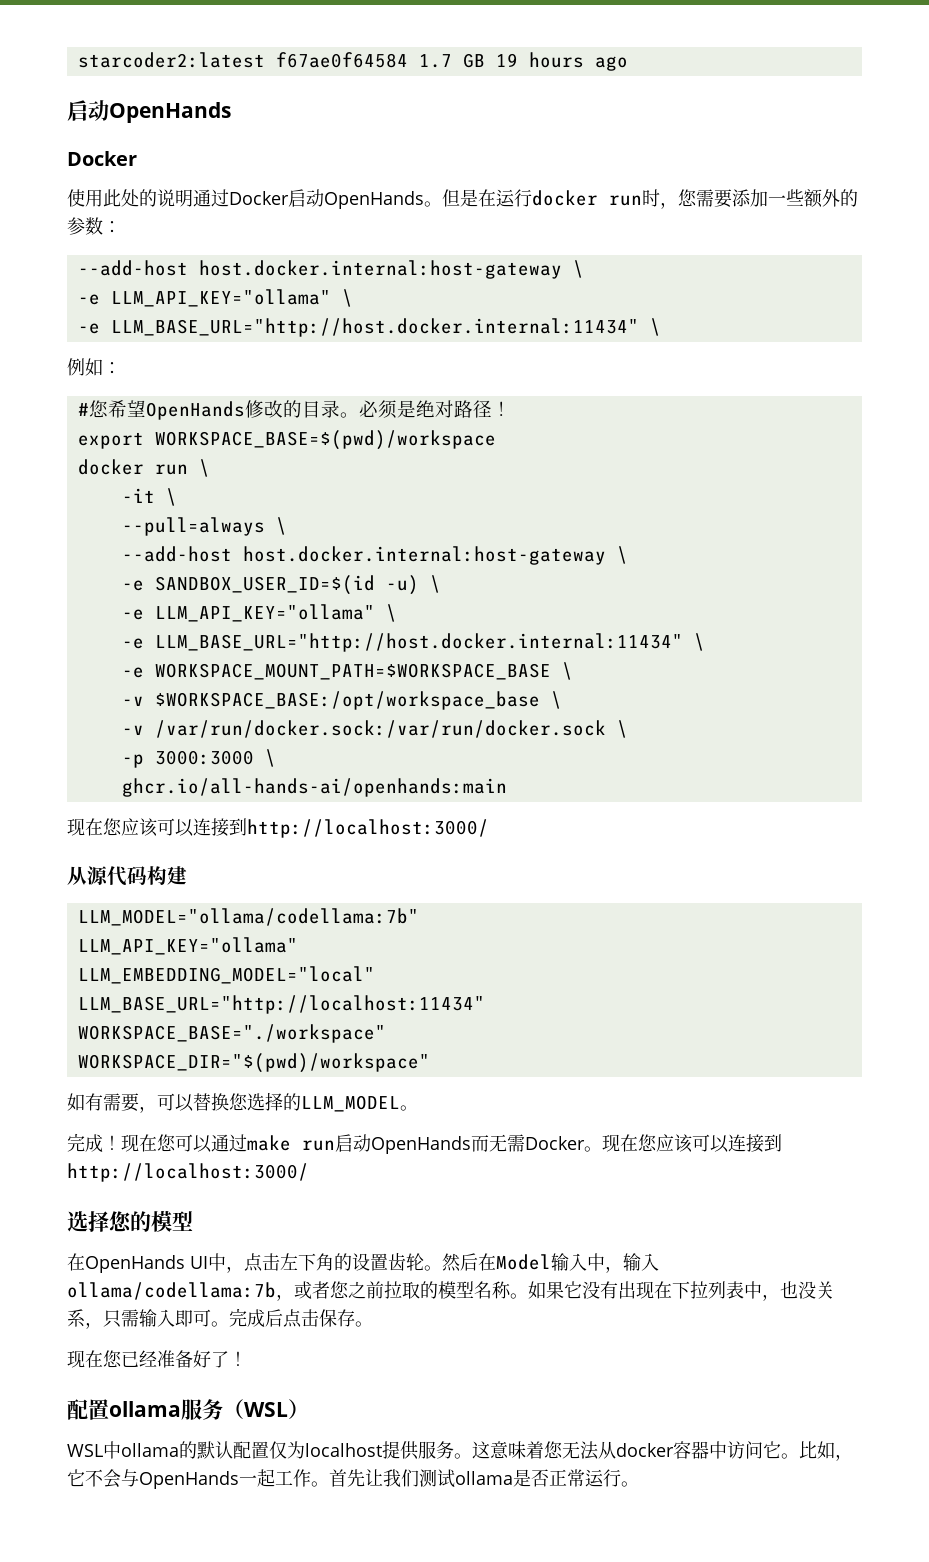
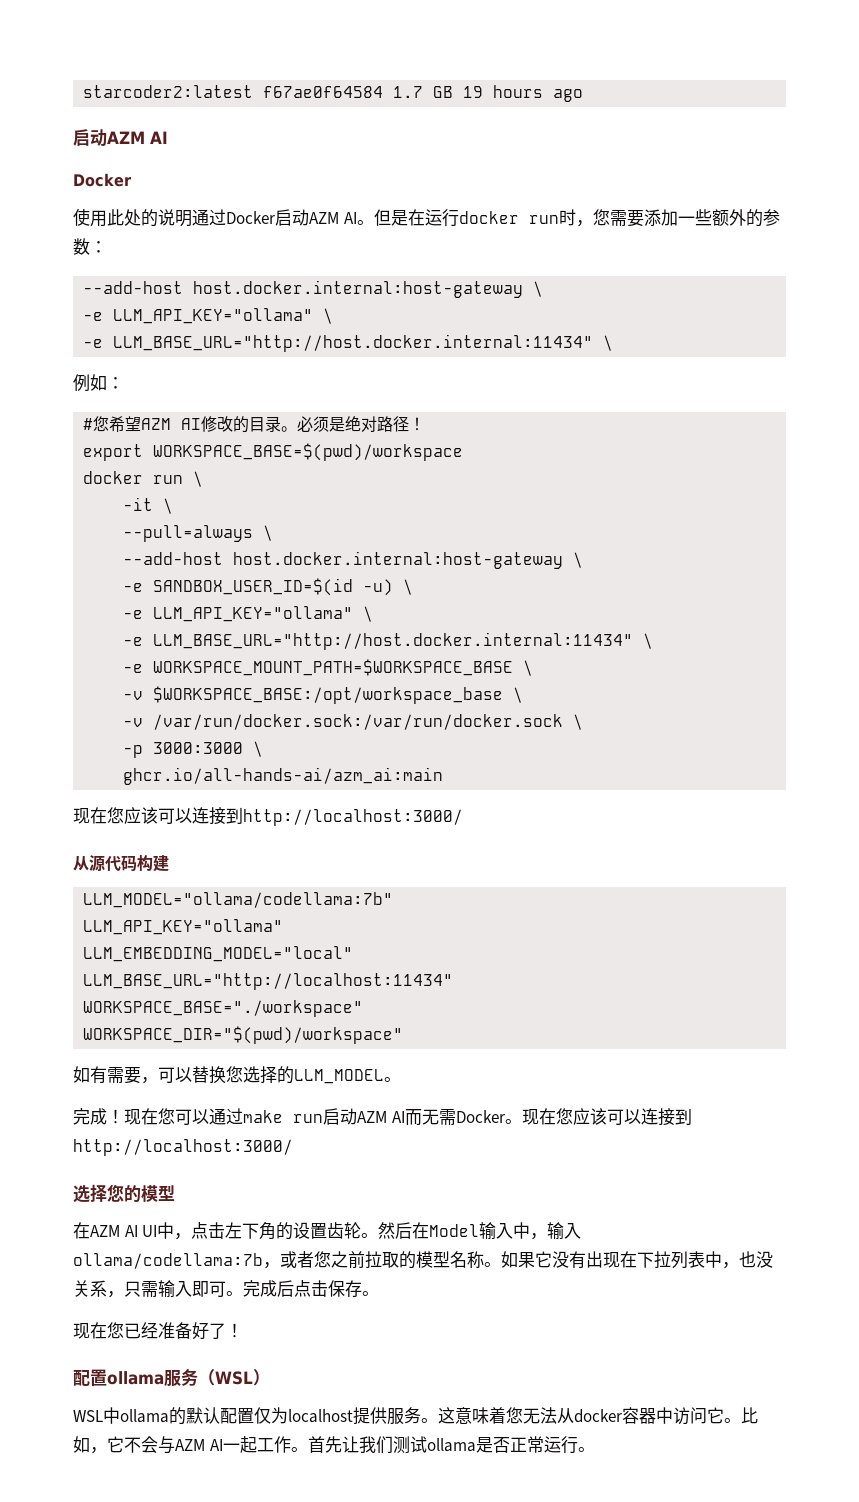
[109,102,231,123] OpenHands -> [107,131,168,144] AZM AI
[324,191,424,209] OpenHands -> [309,212,357,224] AZM AI
[145,401,245,420] OpenHands -> [141,418,202,430] AZM AI
[121,778,507,797] ghcr.io/all-hands-ai/openhands:main -> [123,767,444,785] ghcr.io/all-hands-ai/azm_ai:main
[371,1136,471,1154] OpenHands -> [357,1111,405,1123] AZM AI
[85,1255,185,1273] OpenHands -> [90,1225,138,1237] AZM AI
[139,1471,239,1489] OpenHands -> [175,1439,223,1451] AZM AI

